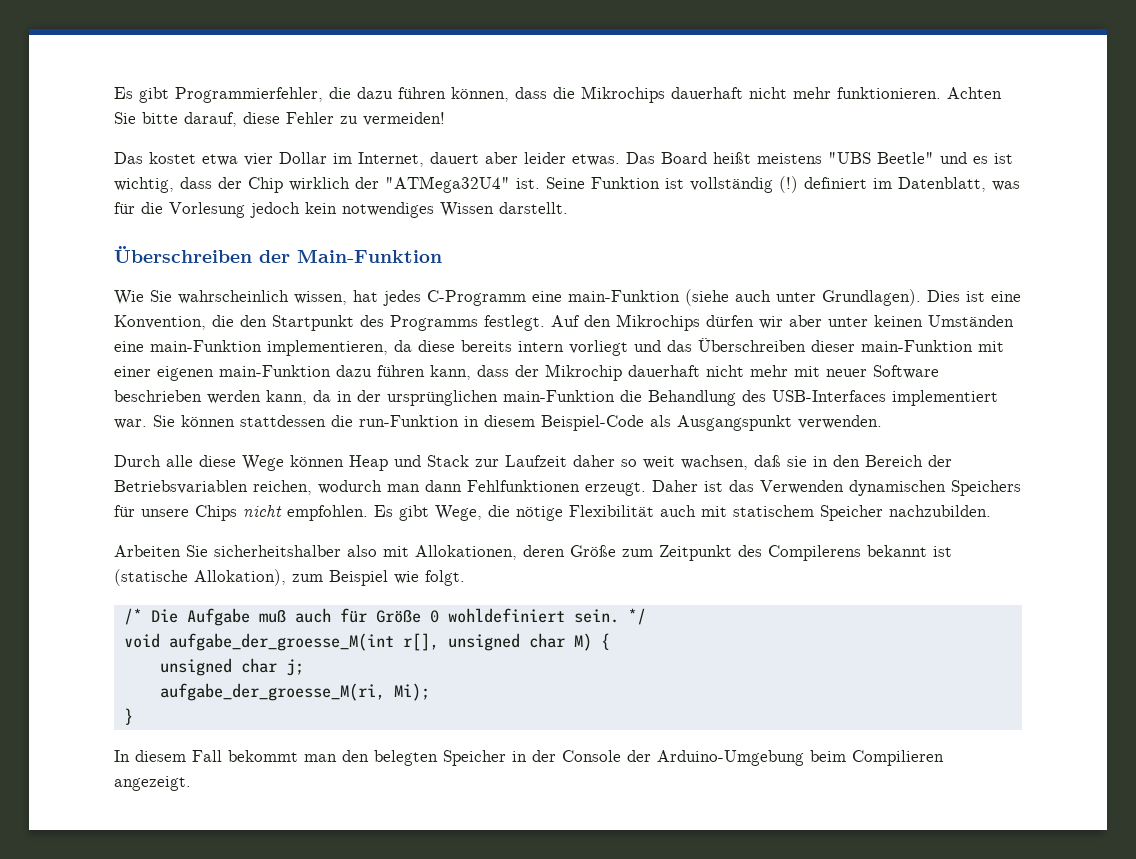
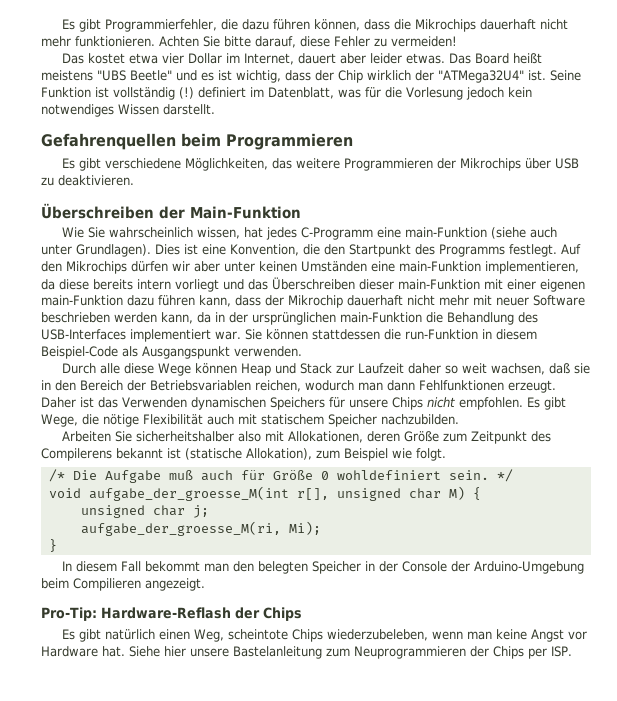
(568, 208) none -> [41,133,353,150] [62,158,580,171] [41,175,134,186] // Gefahrenquellen beim Programmieren // Es gibt verschiedene Möglichkeiten, das weitere Programmieren der Mikrochips über USB zu deaktivieren.
(191, 783) none -> [41,607,302,621] [62,629,588,642] [41,646,572,659] // Pro-Tip: Hardware-Reflash der Chips // Es gibt natürlich einen Weg, scheintote Chips wiederzubeleben, wenn man keine Angst vor Hardware hat. Siehe hier unsere Bastelanleitung zum Neuprogrammieren der Chips per ISP.

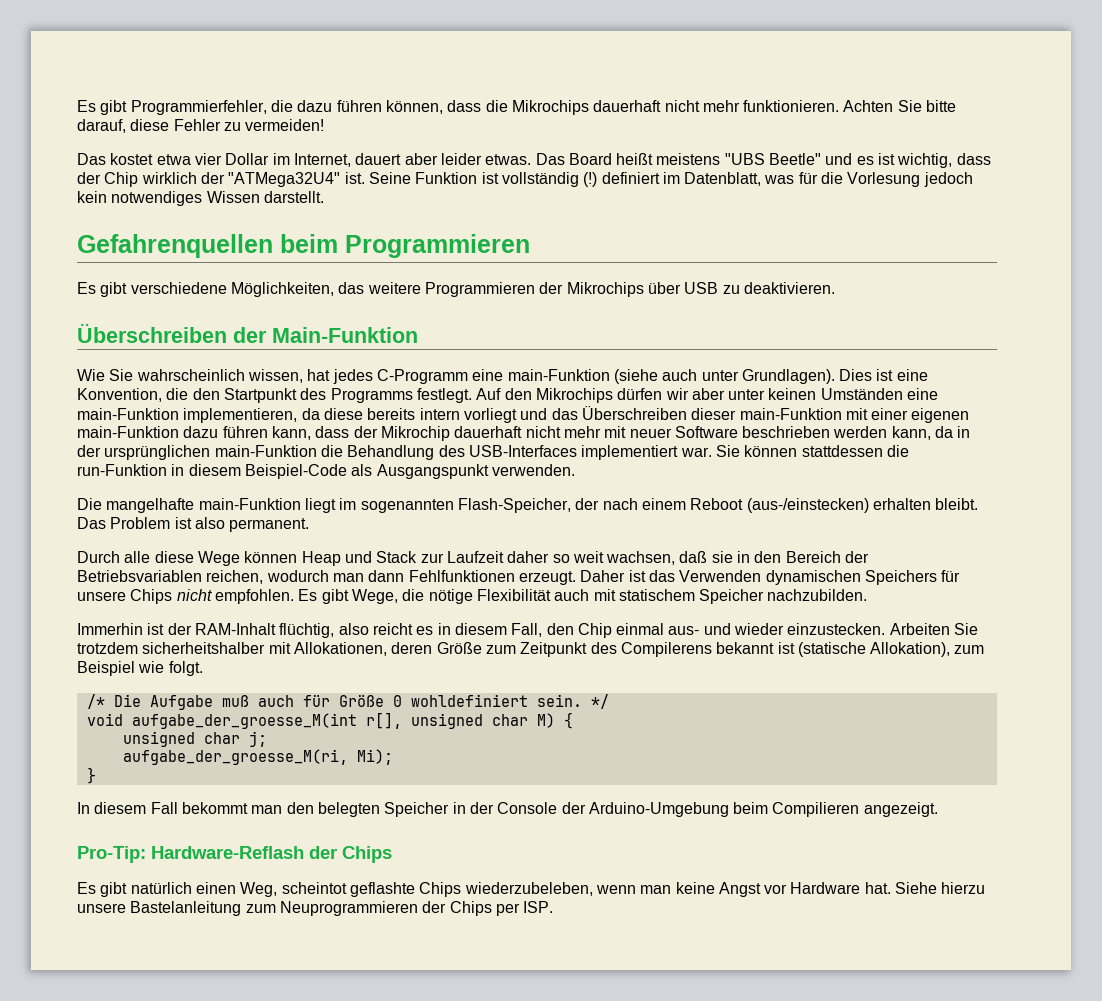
(302, 351) none -> [77,498,979,513] [77,517,310,532] // Die mangelhafte main-Funktion liegt im sogenannten Flash-Speicher, der nach einem Reboot (aus-/einstecken) erhalten bleibt. Das Problem ist also permanent.
[62,431,262,442] Arbeiten Sie sicherheitshalber also -> [77,623,979,638] [77,642,266,654] Immerhin ist der RAM-Inhalt flüchtig, also reicht es in diesem Fall, den Chip einmal aus- und wieder einzustecken. Arbeiten Sie trotzdem sicherheitshalber
[228,629,289,640] scheintote -> [281,882,415,897] scheintot geflashte
[164,646,186,657] hier -> [941,882,986,894] hierzu

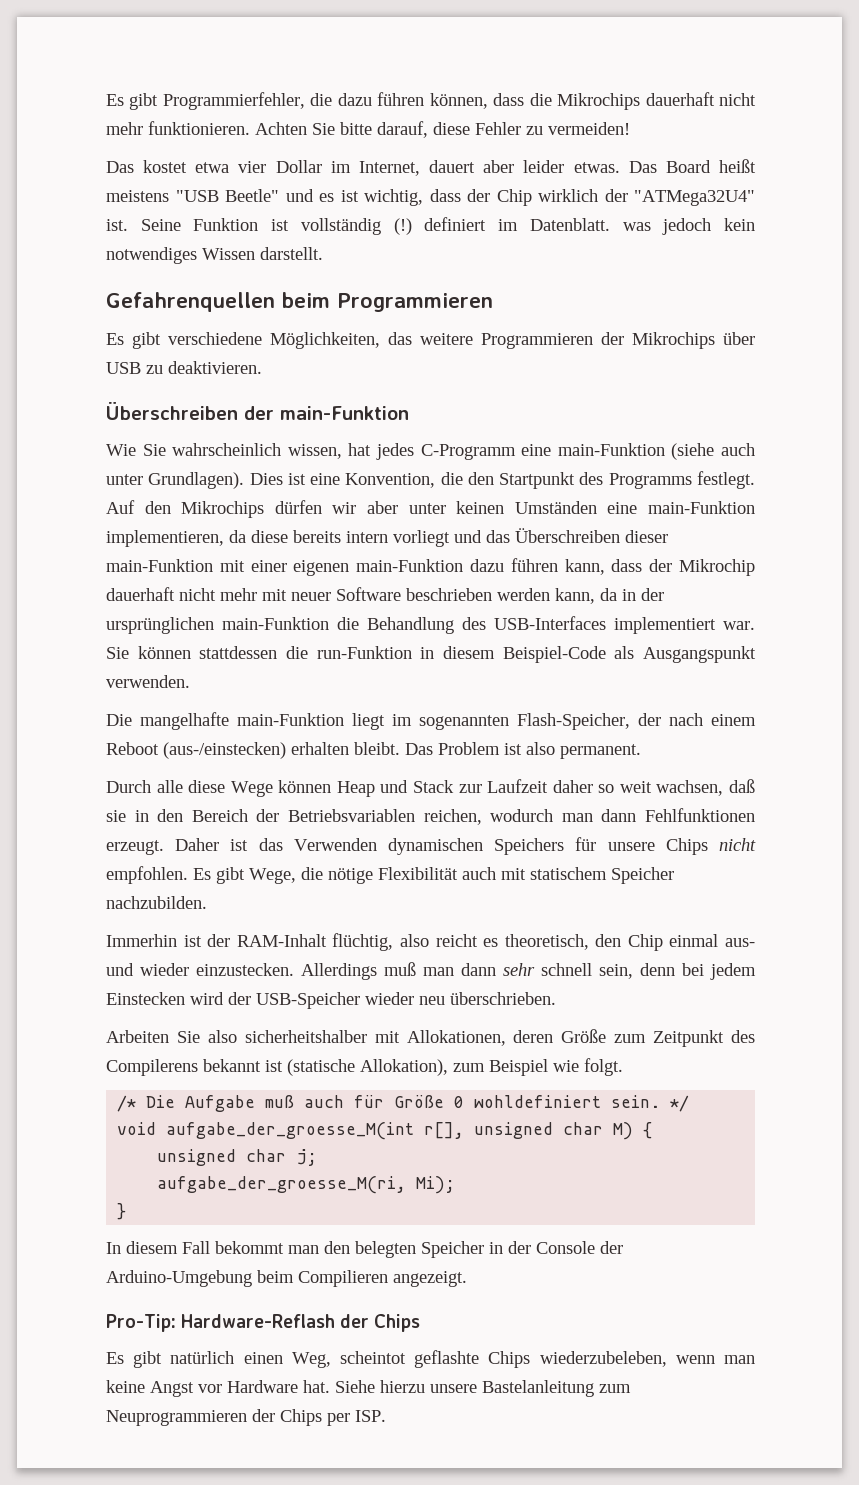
[724,153,765,165] "UBS -> [175,190,219,202] "USB
[684,172,921,187] Datenblatt, was für die Vorlesung -> [529,218,651,231] Datenblatt. was
[272,327,418,343] Main-Funktion -> [280,406,409,420] main-Funktion
[437,623,543,637] in diesem Fall, -> [504,934,589,950] theoretisch,
(886, 629) none -> [301,962,756,980] [106,992,556,1009] Allerdings muß man dann sehr schnell sein, denn bei jedem Einstecken wird der USB-Speicher wieder neu überschrieben. //
[77,642,138,654] trotzdem -> [207,1030,237,1043] also

